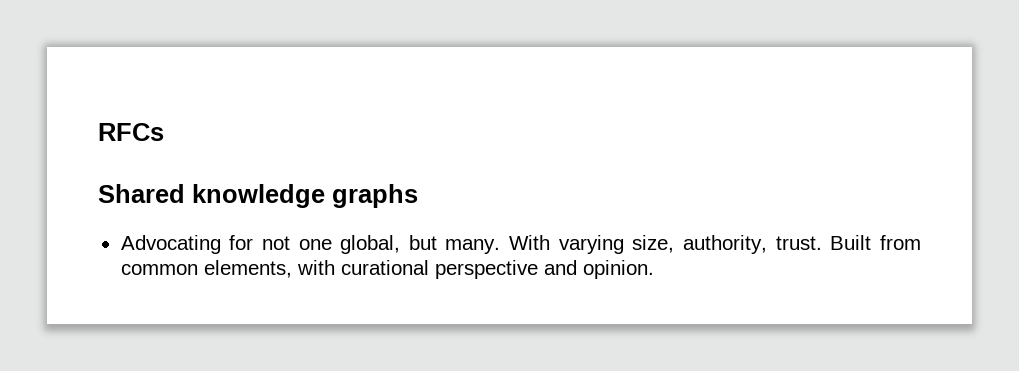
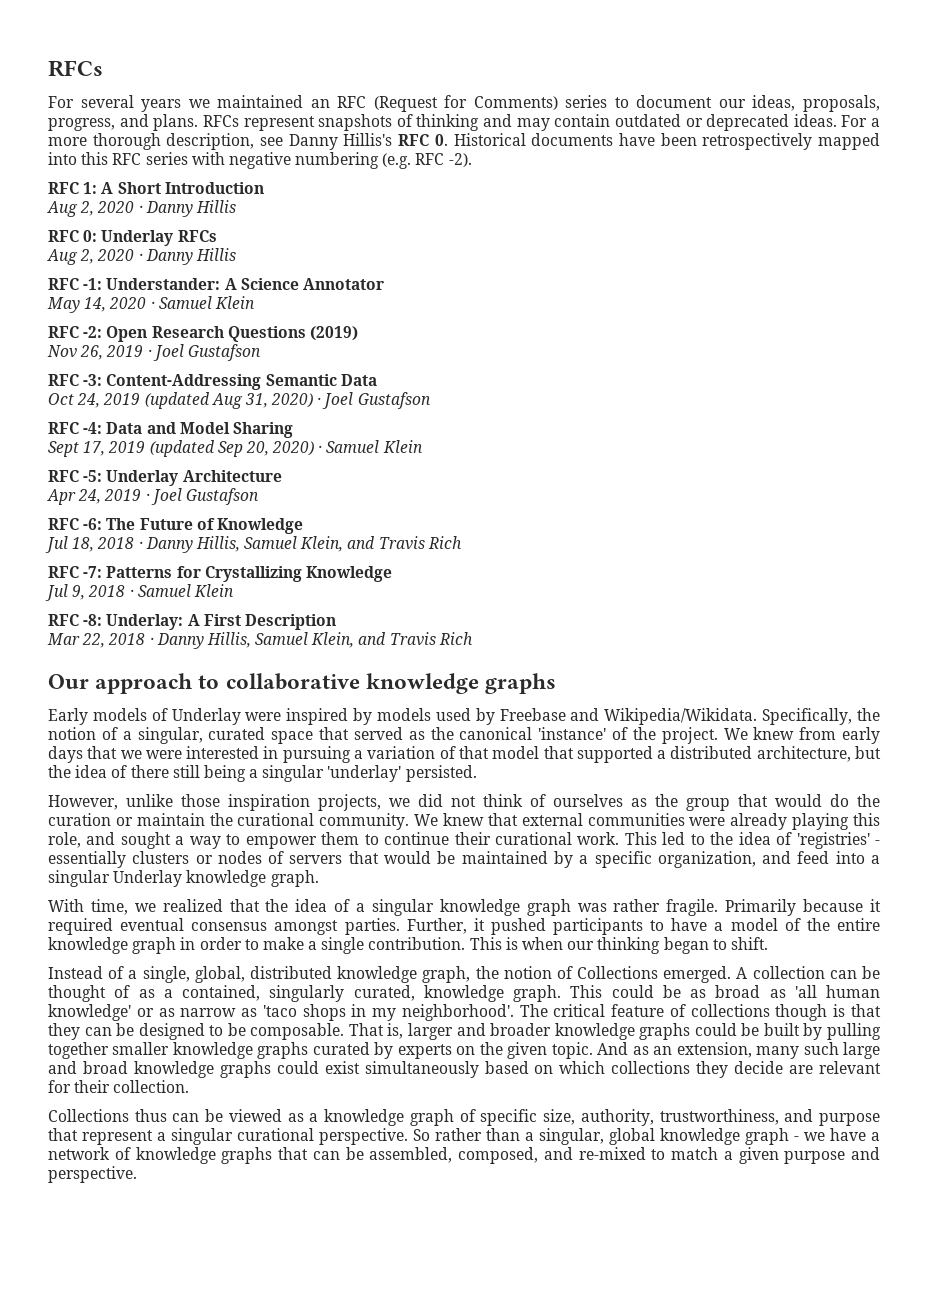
[98,123,164,141] [98,184,418,208] [120,235,921,254] [120,260,654,279] RFCs // Shared knowledge graphs // Advocating for not one global, but many. With varying size, authority, trust. Built from common elements, with curational perspective and opinion. -> [48,60,103,77] [48,95,880,112] [48,114,880,131] [48,133,881,150] [48,152,472,169] [48,182,264,194] [47,200,236,217] [48,230,217,246] [47,248,236,265] [48,278,384,290] [47,296,255,313] [48,326,358,342] [47,344,261,361] [48,374,377,390] [48,392,431,409] [48,422,293,438] [48,440,423,457] [48,470,282,486] [47,488,259,505] [48,518,303,534] [45,536,462,553] [48,566,392,582] [45,584,234,601] [48,614,336,630] [47,632,473,649] [48,673,557,694] [48,708,880,725] [48,727,881,744] [48,746,881,763] [48,765,477,782] [48,794,880,811] [48,813,880,830] [48,832,881,849] [48,851,880,868] [48,870,319,887] [48,899,881,916] [48,918,880,935] [48,937,768,954] [48,966,880,983] [48,985,880,1002] [48,1004,881,1021] [48,1023,881,1040] [48,1042,881,1059] [48,1061,882,1078] [48,1080,190,1093] [48,1109,881,1126] [48,1128,880,1145] [48,1147,880,1164] [48,1166,137,1183] RFCs // For several years we maintained an RFC (Request for Comments) series to document our ideas, proposals, progress, and plans. RFCs represent snapshots of thinking and may contain outdated or deprecated ideas. For a more thorough description, see Danny Hillis's RFC 0. Historical documents have been retrospectively mapped into this RFC series with negative numbering (e.g. RFC -2). // RFC 1: A Short Introduction // Aug 2, 2020 · Danny Hillis // RFC 0: Underlay RFCs // Aug 2, 2020 · Danny Hillis // RFC -1: Understander: A Science Annotator // May 14, 2020 · Samuel Klein // RFC -2: Open Research Questions (2019) // Nov 26, 2019 · Joel Gustafson // RFC -3: Content-Addressing Semantic Data // Oct 24, 2019 (updated Aug 31, 2020) · Joel Gustafson // RFC -4: Data and Model Sharing // Sept 17, 2019 (updated Sep 20, 2020) · Samuel Klein // RFC -5: Underlay Architecture // Apr 24, 2019 · Joel Gustafson // RFC -6: The Future of Knowledge // Jul 18, 2018 · Danny Hillis, Samuel Klein, and Travis Rich // RFC -7: Patterns for Crystallizing Knowledge // Jul 9, 2018 · Samuel Klein // RFC -8: Underlay: A First Description // Mar 22, 2018 · Danny Hillis, Samuel Klein, and Travis Rich // Our approach to collaborative knowledge graphs // Early models of Underlay were inspired by models used by Freebase and Wikipedia/Wikidata. Specifically, the notion of a singular, curated space that served as the canonical 'instance' of the project. We knew from early days that we were interested in pursuing a variation of that model that supported a distributed architecture, but the idea of there still being a singular 'underlay' persisted. // However, unlike those inspiration projects, we did not think of ourselves as the group that would do the curation or maintain the curational community. We knew that external communities were already playing this role, and sought a way to empower them to continue their curational work. This led to the idea of 'registries' - essentially clusters or nodes of servers that would be maintained by a specific organization, and feed into a singular Underlay knowledge graph. // With time, we realized that the idea of a singular knowledge graph was rather fragile. Primarily because it required eventual consensus amongst parties. Further, it pushed participants to have a model of the entire knowledge graph in order to make a single contribution. This is when our thinking began to shift. // Instead of a single, global, distributed knowledge graph, the notion of Collections emerged. A collection can be thought of as a contained, singularly curated, knowledge graph. This could be as broad as 'all human knowledge' or as narrow as 'taco shops in my neighborhood'. The critical feature of collections though is that they can be designed to be composable. That is, larger and broader knowledge graphs could be built by pulling together smaller knowledge graphs curated by experts on the given topic. And as an extension, many such large and broad knowledge graphs could exist simultaneously based on which collections they decide are relevant for their collection. // Collections thus can be viewed as a knowledge graph of specific size, authority, trustworthiness, and purpose that represent a singular curational perspective. So rather than a singular, global knowledge graph - we have a network of knowledge graphs that can be assembled, composed, and re-mixed to match a given purpose and perspective.

